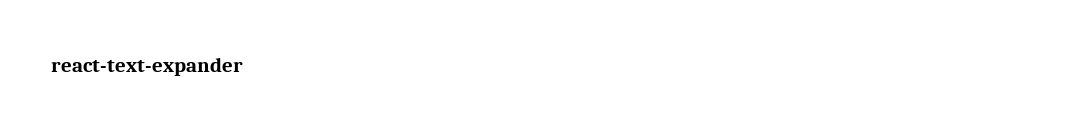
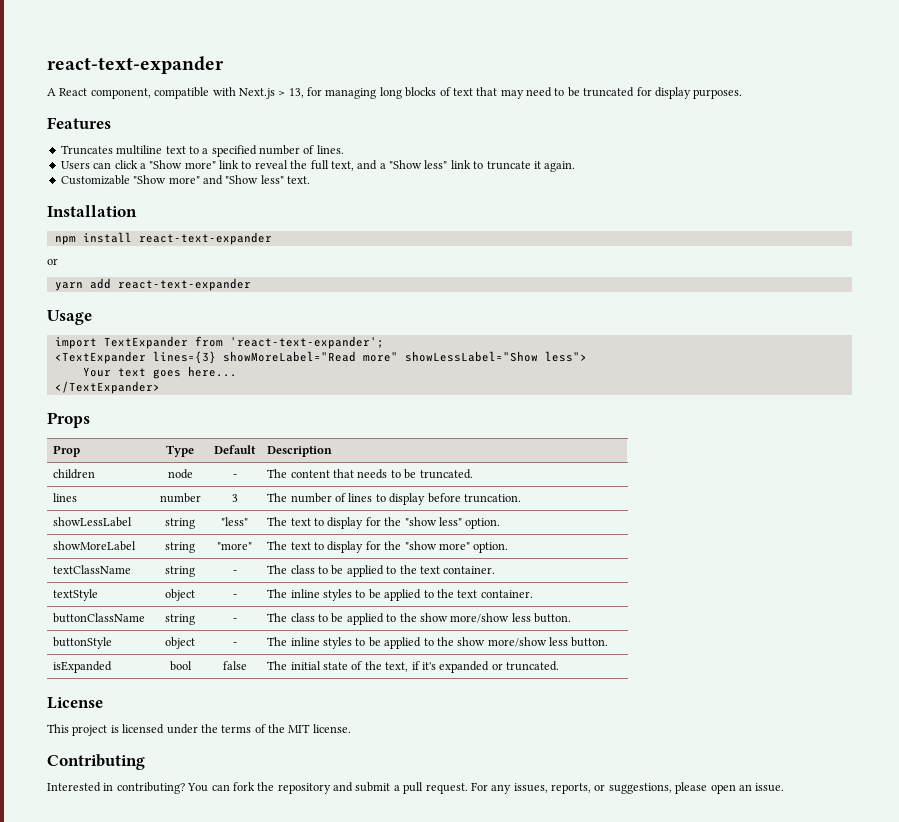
[51,57,243,76] react-text-expander -> [47,56,224,74] [47,87,743,99] [47,117,111,129] [60,145,344,157] [60,160,576,172] [60,175,310,185] [47,205,137,217] [54,232,272,245] [47,258,58,265] [54,278,251,291] [47,310,92,325] [54,336,384,349] [54,351,587,364] [82,366,237,379] [54,381,160,394] [47,412,90,428] [53,445,81,457] [166,445,194,457] [214,445,256,454] [267,446,333,457] [53,469,96,479] [167,469,193,479] [232,474,237,478] [267,469,473,479] [53,493,78,502] [159,493,201,503] [231,494,238,502] [267,493,521,505] [53,517,133,527] [165,518,195,529] [221,517,248,526] [267,517,501,529] [53,541,137,551] [165,542,195,553] [217,542,252,550] [267,541,509,553] [53,565,132,574] [165,566,195,577] [232,570,237,574] [267,565,496,577] [53,589,99,601] [165,589,195,601] [232,594,237,598] [267,589,533,601] [53,613,146,623] [165,614,195,625] [232,618,237,622] [267,613,572,625] [53,637,113,649] [165,637,195,649] [232,642,237,646] [267,637,609,649] [53,661,113,673] [169,661,192,671] [222,661,247,670] [267,661,560,673] [47,697,103,709] [47,724,351,736] [47,754,145,770] [47,782,785,794] react-text-expander // A React component, compatible with Next.js > 13, for managing long blocks of text that may need to be truncated for display purposes. // Features // Truncates multiline text to a specified number of lines. // Users can click a "Show more" link to reveal the full text, and a "Show less" link to truncate it again. // Customizable "Show more" and "Show less" text. // Installation // npm install react-text-expander // or // yarn add react-text-expander // Usage // import TextExpander from 'react-text-expander'; // <TextExpander lines={3} showMoreLabel="Read more" showLessLabel="Show less"> // Your text goes here... // </TextExpander> // Props // Prop | Type | Default | Description // children | node | - | The content that needs to be truncated. // lines | number | 3 | The number of lines to display before truncation. // showLessLabel | string | "less" | The text to display for the "show less" option. // showMoreLabel | string | "more" | The text to display for the "show more" option. // textClassName | string | - | The class to be applied to the text container. // textStyle | object | - | The inline styles to be applied to the text container. // buttonClassName | string | - | The class to be applied to the show more/show less button. // buttonStyle | object | - | The inline styles to be applied to the show more/show less button. // isExpanded | bool | false | The initial state of the text, if it's expanded or truncated. // License // This project is licensed under the terms of the MIT license. // Contributing // Interested in contributing? You can fork the repository and submit a pull request. For any issues, reports, or suggestions, please open an issue.

